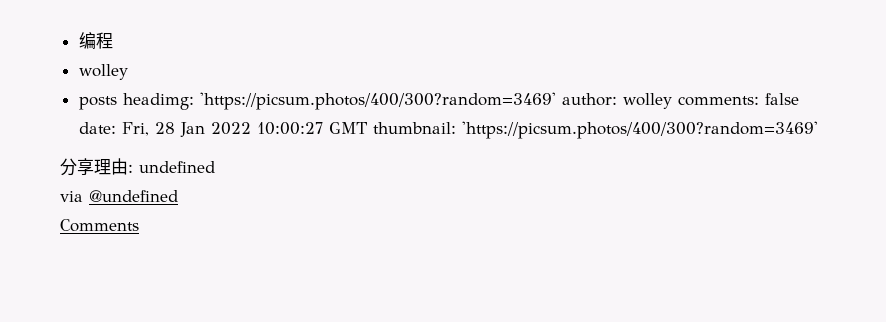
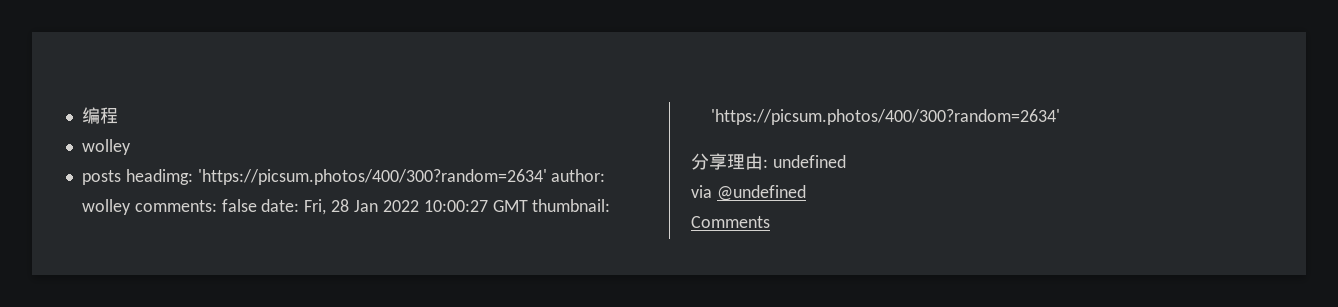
[199,92,556,110] 'https://picsum.photos/400/300?random=3469' -> [197,169,547,185] 'https://picsum.photos/400/300?random=2634'
[461,121,818,139] 'https://picsum.photos/400/300?random=3469' -> [710,109,1060,125] 'https://picsum.photos/400/300?random=2634'

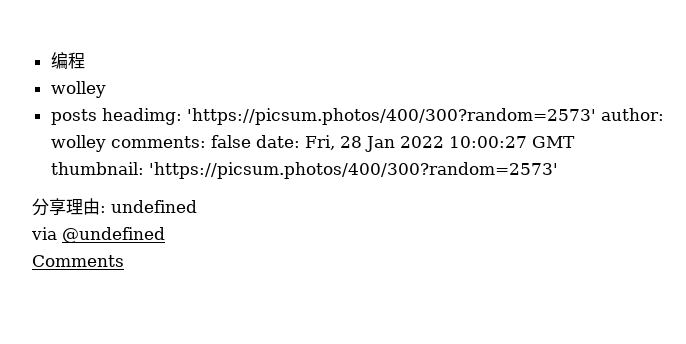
[197,169,547,185] 'https://picsum.photos/400/300?random=2634' -> [186,108,596,125] 'https://picsum.photos/400/300?random=2573'
[710,109,1060,125] 'https://picsum.photos/400/300?random=2634' -> [148,162,558,179] 'https://picsum.photos/400/300?random=2573'

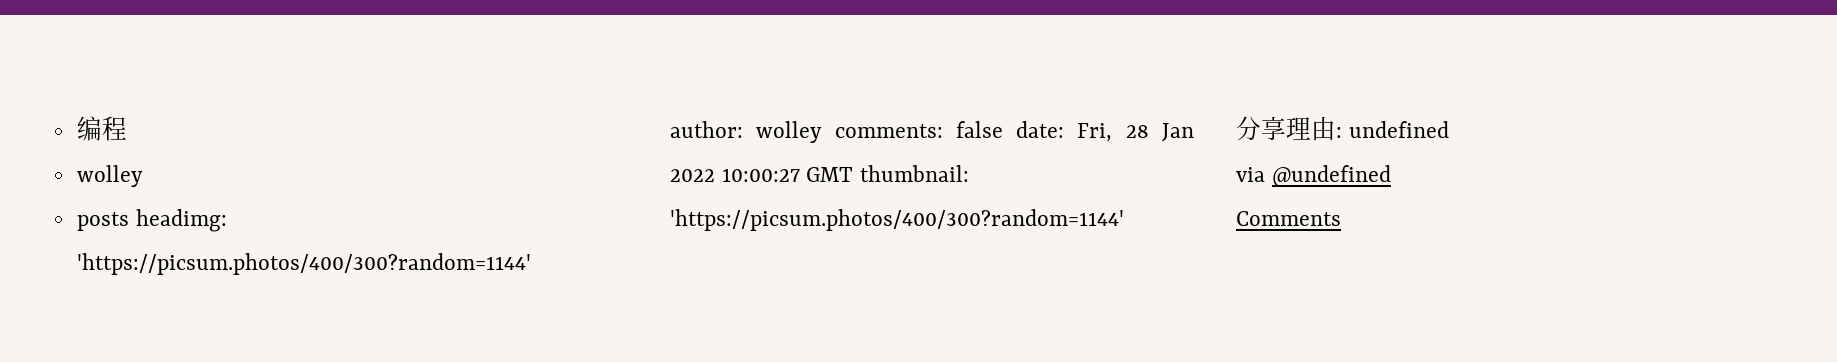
[186,108,596,125] 'https://picsum.photos/400/300?random=2573' -> [76,253,531,275] 'https://picsum.photos/400/300?random=1144'
[148,162,558,179] 'https://picsum.photos/400/300?random=2573' -> [669,209,1124,231] 'https://picsum.photos/400/300?random=1144'

